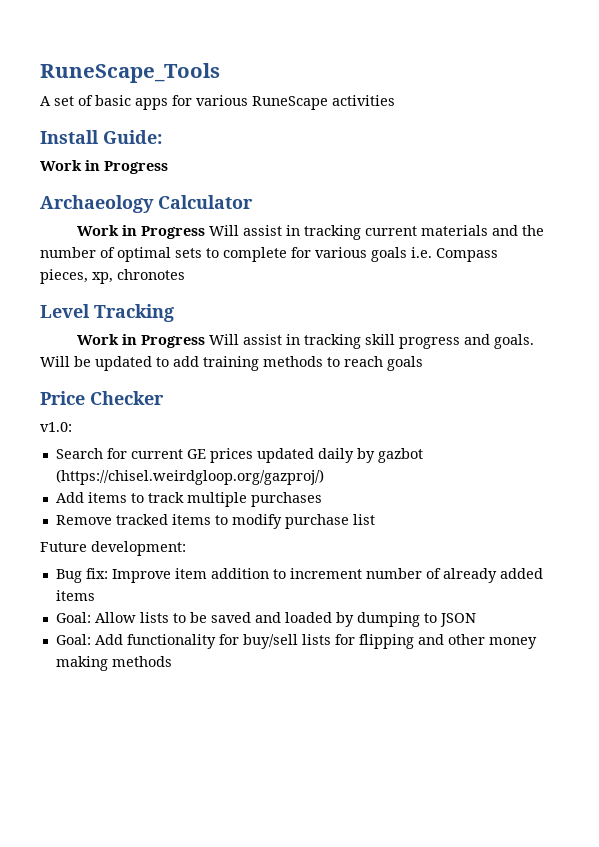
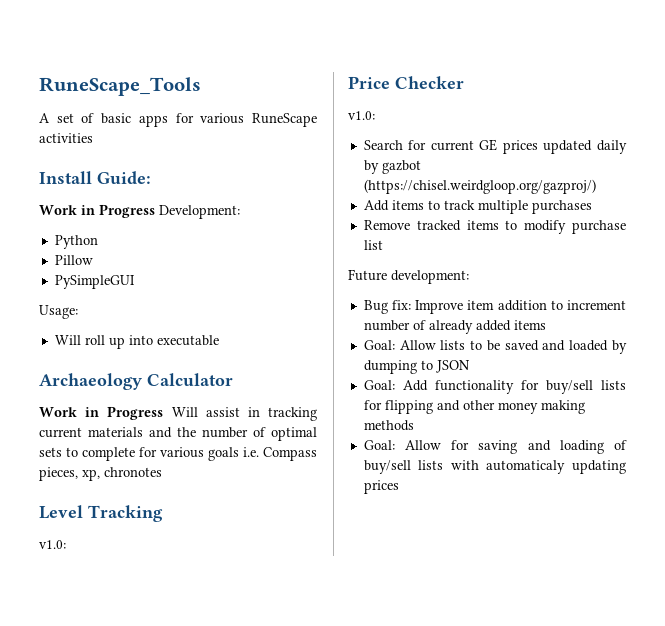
(168, 167) none -> [159,205,240,219] [54,235,98,249] [54,255,93,265] [54,275,135,289] [39,305,78,319] [54,335,219,349] Development: // Python // Pillow // PySimpleGUI // Usage: // Will roll up into executable
[76,334,534,349] [40,356,423,371] Work in Progress Will assist in tracking skill progress and goals. Will be updated to add training methods to reach goals -> [39,540,66,549] v1.0:
(172, 661) none -> [363,440,627,454] [363,460,626,474] [363,480,399,494] // Goal: Allow for saving and loading of buy/sell lists with automaticaly updating prices

